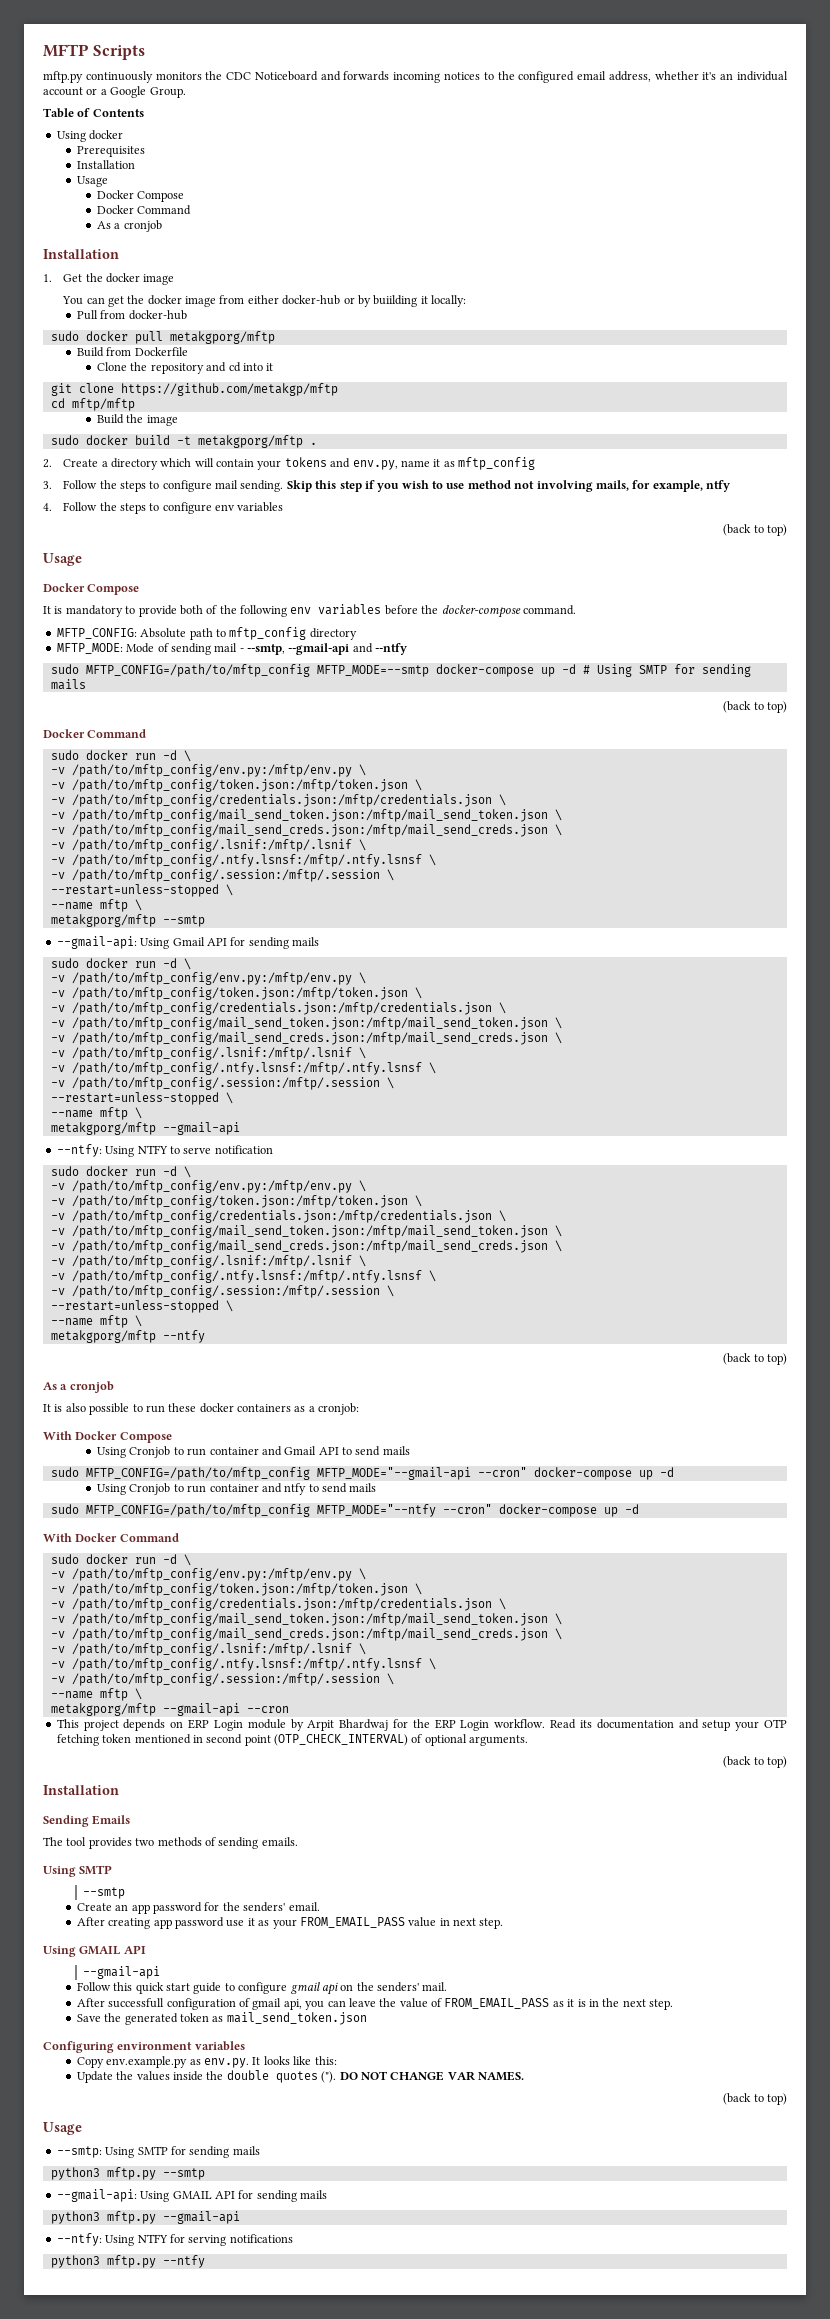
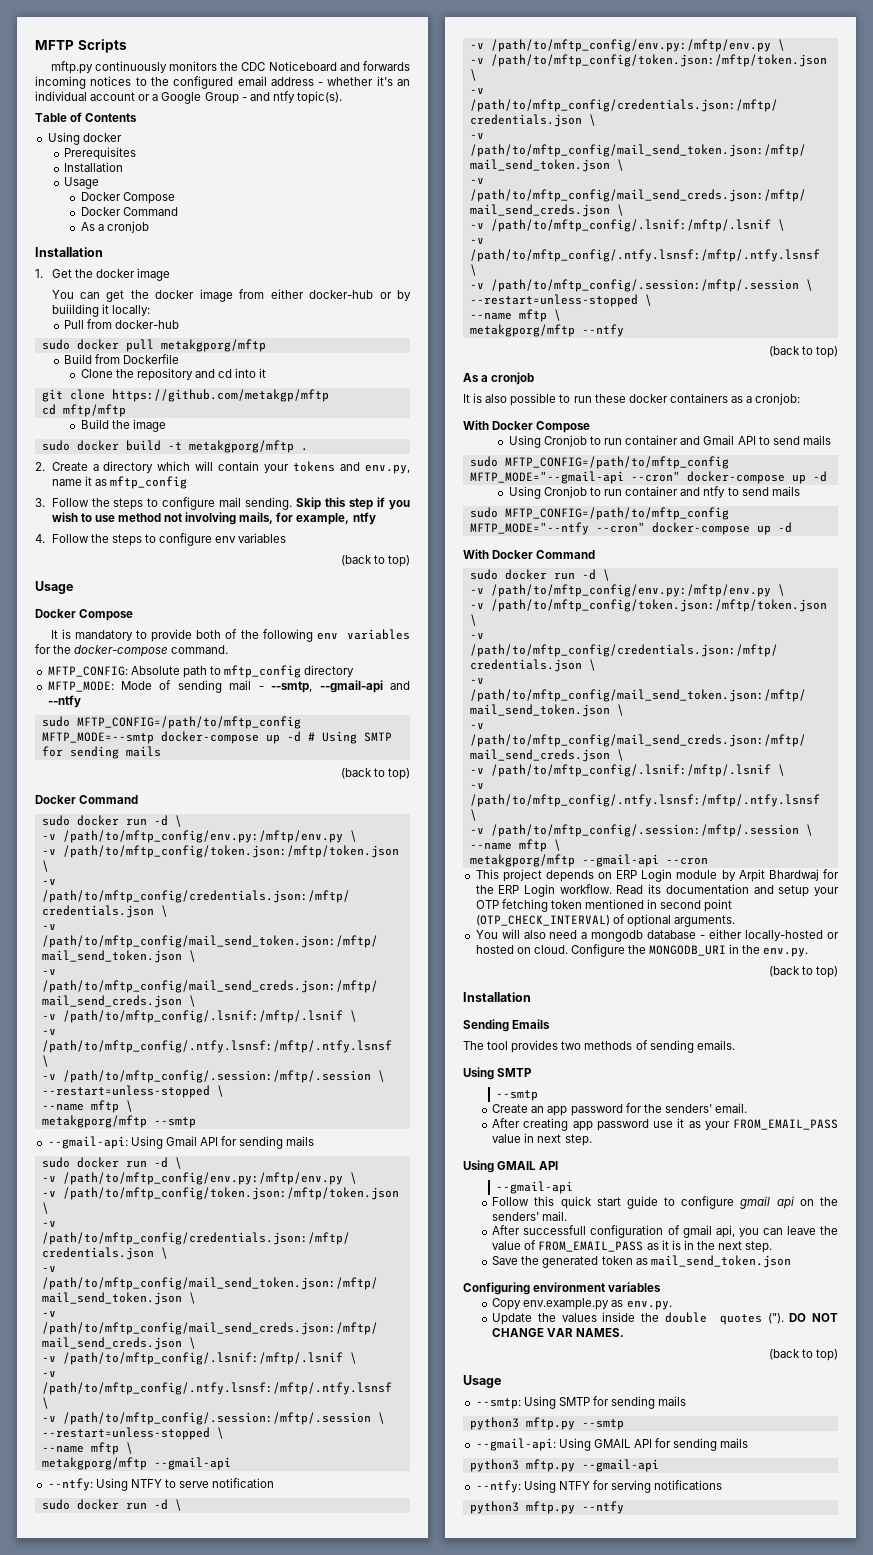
[608,71,651,82] address, -> [270,77,324,86] address -
[149,87,186,98] Group. -> [204,91,342,104] Group - and ntfy topic(s).
[384,605,418,615] before -> [35,644,51,654] for
(529, 1740) none -> [475,929,839,942] [475,944,809,957] // You will also need a mongodb database - either locally-hosted or hosted on cloud. Configure the MONGODB_URI in the env.py.
[252,2056,337,2065] It looks like this: -> (672, 1305) none

